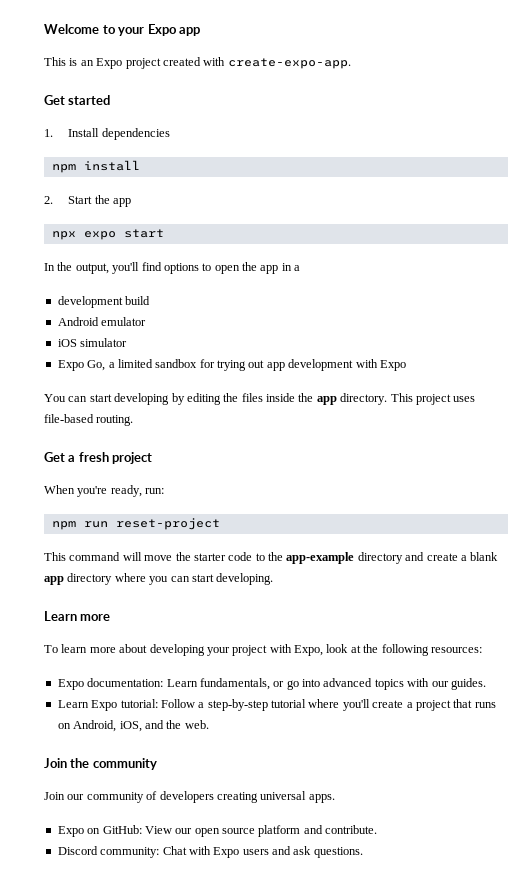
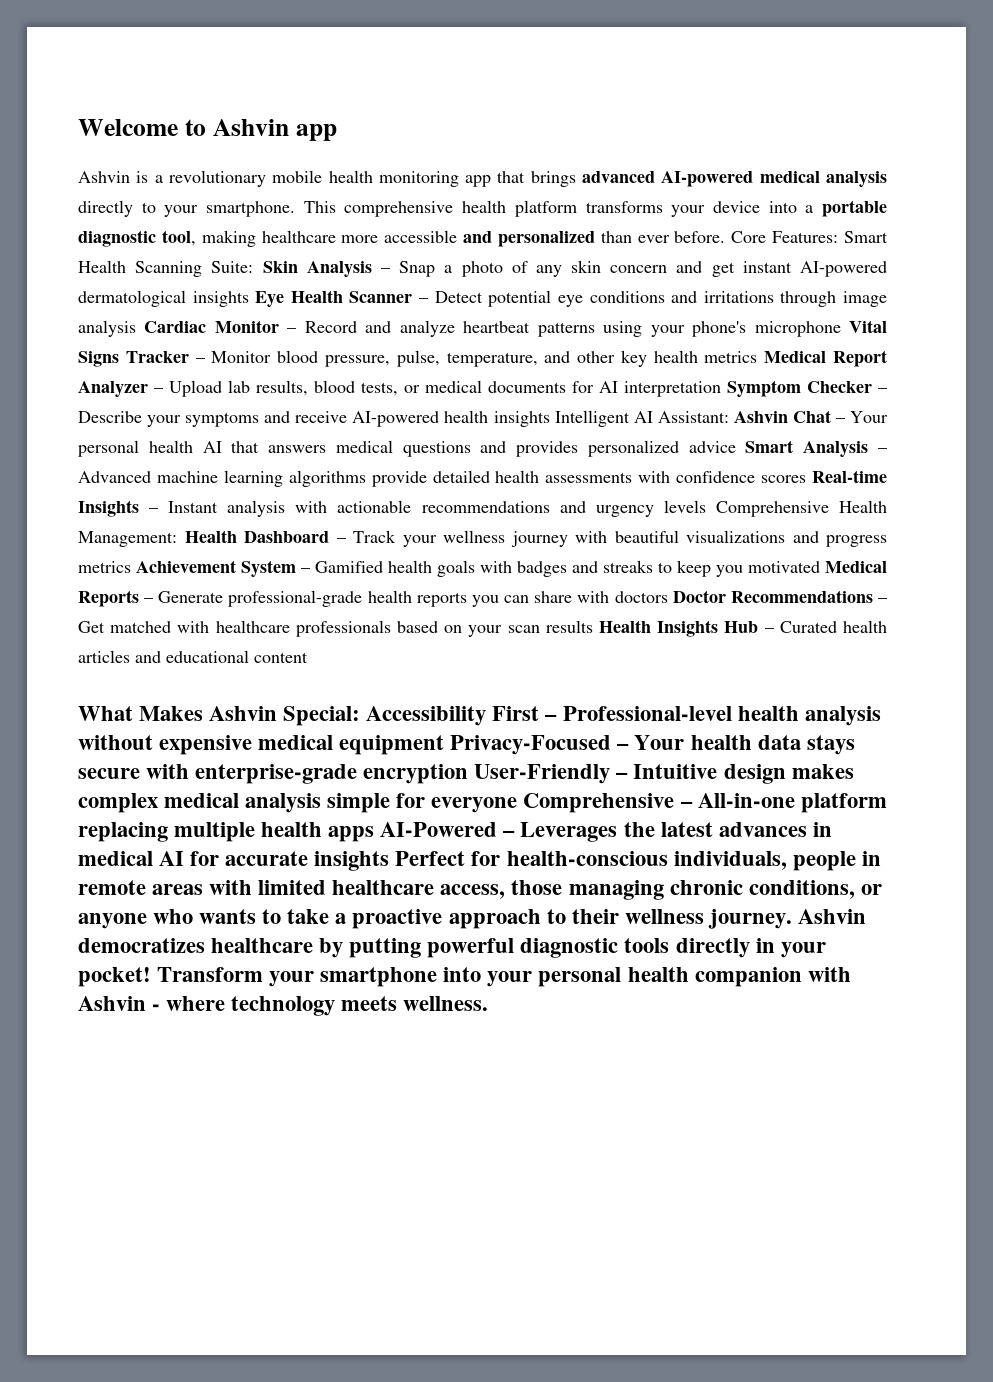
[118,24,201,36] [44,57,351,69] [44,95,111,105] [44,128,170,140] [51,160,140,173] [44,195,132,207] [51,229,164,240] [44,262,301,274] [57,296,151,308] [57,317,147,326] [57,338,128,347] [57,359,406,371] [44,393,476,405] [44,414,134,426] [44,452,153,464] [44,485,165,497] [51,518,220,530] [44,552,499,564] [44,573,274,585] [44,611,111,621] [44,644,482,656] [57,678,486,690] [57,699,496,711] [57,720,209,732] [44,758,157,770] [44,791,335,803] [57,825,378,837] [57,846,363,858] your Expo app // This is an Expo project created with create-expo-app. // Get started // 1. Install dependencies // npm install // 2. Start the app // npx expo start // In the output, you'll find options to open the app in a // development build // Android emulator // iOS simulator // Expo Go, a limited sandbox for trying out app development with Expo // You can start developing by editing the files inside the app directory. This project uses file-based routing. // Get a fresh project // When you're ready, run: // npm run reset-project // This command will move the starter code to the app-example directory and create a blank app directory where you can start developing. // Learn more // To learn more about developing your project with Expo, look at the following resources: // Expo documentation: Learn fundamentals, or go into advanced topics with our guides. // Learn Expo tutorial: Follow a step-by-step tutorial where you'll create a project that runs on Android, iOS, and the web. // Join the community // Join our community of developers creating universal apps. // Expo on GitHub: View our open source platform and contribute. // Discord community: Chat with Expo users and ask questions. -> [212,119,337,141] [78,170,887,187] [78,200,888,217] [78,230,888,247] [78,260,887,277] [78,290,888,307] [78,320,887,337] [78,350,888,367] [78,380,887,397] [78,410,888,427] [78,440,887,457] [78,470,887,487] [78,500,887,517] [78,530,887,547] [78,560,887,577] [78,590,887,607] [78,620,888,637] [78,650,308,663] [78,706,881,726] [78,735,855,755] [78,764,854,784] [78,793,887,813] [78,822,832,842] [78,851,881,871] [78,880,882,900] [78,909,866,929] [78,938,826,958] [78,967,851,987] [78,996,489,1016] Ashvin app // Ashvin is a revolutionary mobile health monitoring app that brings advanced AI-powered medical analysis directly to your smartphone. This comprehensive health platform transforms your device into a portable diagnostic tool, making healthcare more accessible and personalized than ever before. Core Features: Smart Health Scanning Suite: Skin Analysis – Snap a photo of any skin concern and get instant AI-powered dermatological insights Eye Health Scanner – Detect potential eye conditions and irritations through image analysis Cardiac Monitor – Record and analyze heartbeat patterns using your phone's microphone Vital Signs Tracker – Monitor blood pressure, pulse, temperature, and other key health metrics Medical Report Analyzer – Upload lab results, blood tests, or medical documents for AI interpretation Symptom Checker – Describe your symptoms and receive AI-powered health insights Intelligent AI Assistant: Ashvin Chat – Your personal health AI that answers medical questions and provides personalized advice Smart Analysis – Advanced machine learning algorithms provide detailed health assessments with confidence scores Real-time Insights – Instant analysis with actionable recommendations and urgency levels Comprehensive Health Management: Health Dashboard – Track your wellness journey with beautiful visualizations and progress metrics Achievement System – Gamified health goals with badges and streaks to keep you motivated Medical Reports – Generate professional-grade health reports you can share with doctors Doctor Recommendations – Get matched with healthcare professionals based on your scan results Health Insights Hub – Curated health articles and educational content // What Makes Ashvin Special: Accessibility First – Professional-level health analysis without expensive medical equipment Privacy-Focused – Your health data stays secure with enterprise-grade encryption User-Friendly – Intuitive design makes complex medical analysis simple for everyone Comprehensive – All-in-one platform replacing multiple health apps AI-Powered – Leverages the latest advances in medical AI for accurate insights Perfect for health-conscious individuals, people in remote areas with limited healthcare access, those managing chronic conditions, or anyone who wants to take a proactive approach to their wellness journey. Ashvin democratizes healthcare by putting powerful diagnostic tools directly in your pocket! Transform your smartphone into your personal health companion with Ashvin - where technology meets wellness.

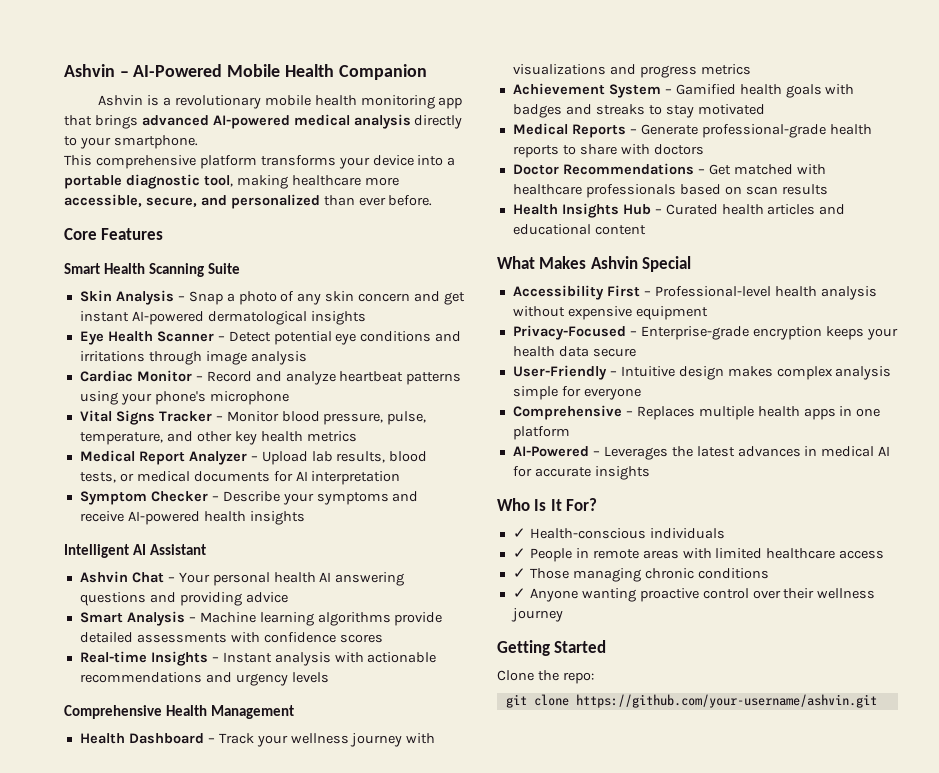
[78,119,337,141] Welcome to Ashvin app -> [64,64,427,80] Ashvin – AI-Powered Mobile Health Companion
(296, 209) none -> (198, 142) //
[462,200,507,213] health -> (196, 162) none
[384,230,458,243] accessible -> [64,194,197,207] accessible, secure,
[731,231,839,243] Core Features: -> [64,228,164,240] // Core Features //
[211,261,254,273] Suite: -> [208,263,241,274] Suite //
(249, 299) none -> (366, 318) //
(136, 328) none -> (307, 358) //
(841, 329) none -> (289, 398) //
(758, 357) none -> (357, 436) //
(721, 389) none -> (401, 478) //
(550, 419) none -> (305, 518) //
[657,411,729,423] Assistant: -> [150,544,207,555] Assistant //
[231,440,679,457] that answers medical questions and provides personalized -> [335,572,405,586] [79,592,242,606] answering questions and providing
(736, 447) none -> (288, 597) //
[78,471,218,483] Advanced machine -> [199,612,256,623] Machine
[495,470,540,483] health -> (133, 637) none
(807, 479) none -> (383, 638) //
(706, 506) none -> (329, 677) //
[78,531,177,547] Management: -> [211,705,295,719] Management //
[614,530,679,543] beautiful -> (436, 738) none
(131, 567) none -> (751, 69) //
[677,560,743,577] keep you -> [665,105,694,118] stay
(820, 567) none -> (765, 109) //
[471,595,530,607] you can -> [562,145,576,155] to
(668, 597) none -> (704, 149) //
[468,625,503,637] your -> (742, 190) none
(593, 626) none -> (828, 189) //
[283,706,361,726] Special: -> [642,256,692,272] Special //
[258,735,334,750] medical -> (632, 313) none
(445, 745) none -> (708, 313) //
[634,735,685,750] Your -> [640,326,898,340] Enterprise-grade encryption keeps your
[806,735,855,755] stays -> (589, 351) none
[146,764,469,784] with enterprise-grade encryption -> (636, 352) //
[164,793,240,808] medical -> (833, 373) none
(518, 805) none -> (641, 394) //
[697,793,887,813] [78,822,375,842] All-in-one platform replacing multiple health apps -> [636,406,881,420] [512,426,570,440] Replaces multiple health apps in one platform //
[395,851,856,871] Perfect for health-conscious individuals, people -> [497,498,598,511] [512,528,725,539] [512,548,572,562] // Who Is It For? // ✓ Health-conscious individuals // ✓ People
[440,880,882,900] [78,909,866,929] [78,938,826,958] [78,967,851,987] [78,996,489,1016] access, those managing chronic conditions, or anyone who wants to take a proactive approach to their wellness journey. Ashvin democratizes healthcare by putting powerful diagnostic tools directly in your pocket! Transform your smartphone into your personal health companion with Ashvin - where technology meets wellness. -> [839,550,885,559] [512,568,769,582] [512,588,876,602] [510,608,563,622] [497,640,607,656] [497,670,594,684] [505,694,877,708] access // ✓ Those managing chronic conditions // ✓ Anyone wanting proactive control over their wellness journey // Getting Started // Clone the repo: // git clone https://github.com/your-username/ashvin.git

